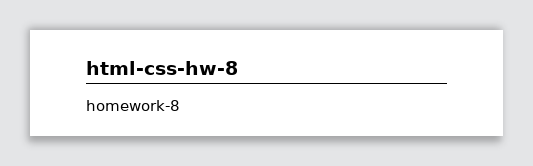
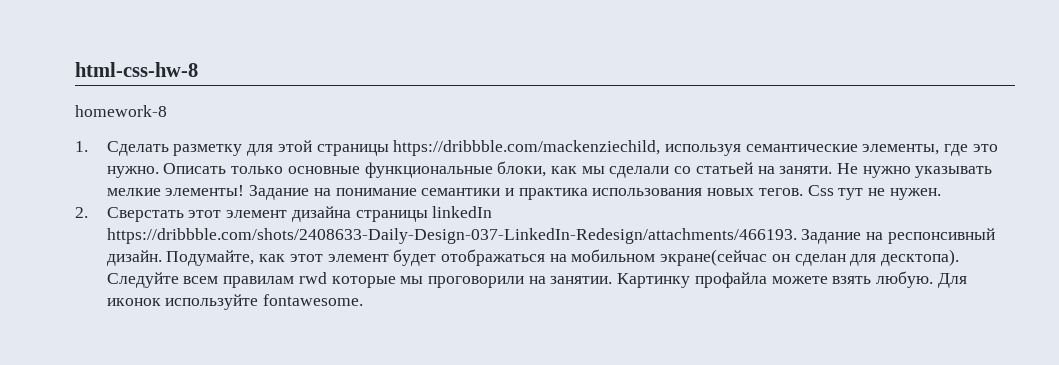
(180, 105) none -> [75,140,998,156] [106,161,993,178] [106,185,941,200] [75,206,493,222] [106,228,995,244] [106,249,960,266] [106,271,967,288] [106,294,364,310] // 1. Сделать разметку для этой страницы https://dribbble.com/mackenziechild, используя семантические элементы, где это нужно. Описать только основные функциональные блоки, как мы сделали со статьей на заняти. Не нужно указывать мелкие элементы! Задание на понимание семантики и практика использования новых тегов. Css тут не нужен. // 2. Сверстать этот элемент дизайна страницы linkedIn https://dribbble.com/shots/2408633-Daily-Design-037-LinkedIn-Redesign/attachments/466193. Задание на респонсивный дизайн. Подумайте, как этот элемент будет отображаться на мобильном экране(сейчас он сделан для десктопа). Следуйте всем правилам rwd которые мы проговорили на занятии. Картинку профайла можете взять любую. Для иконок используйте fontawesome.

